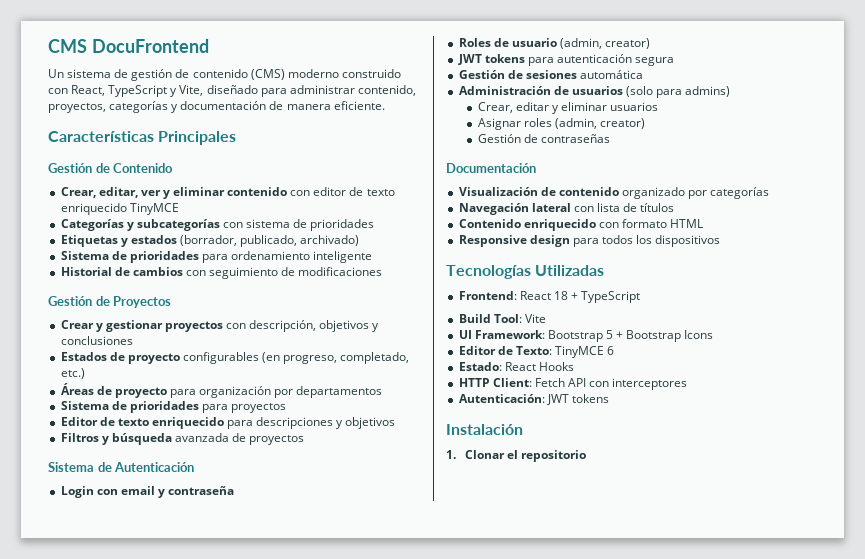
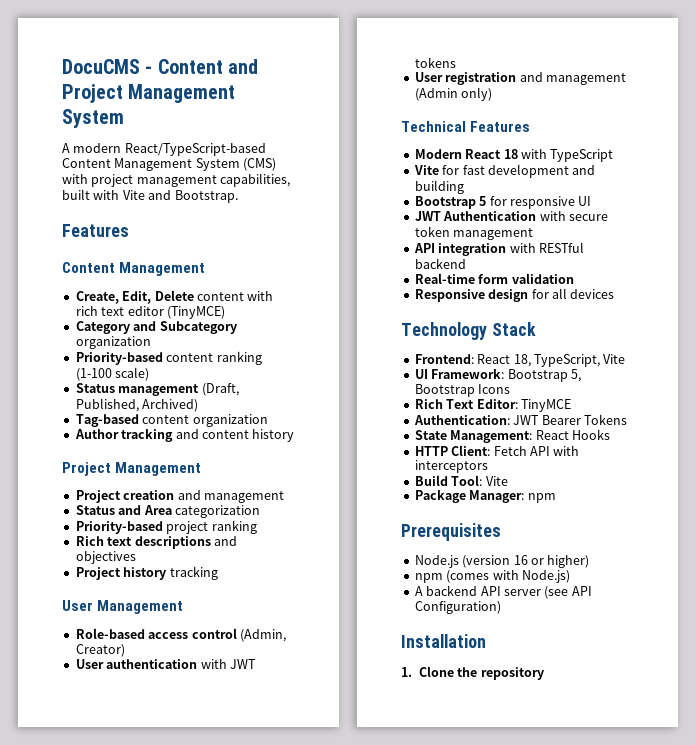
[48,39,209,53] [48,69,401,81] [48,85,416,97] [48,101,385,113] [48,131,237,145] [48,163,174,173] [60,187,395,199] [60,203,179,215] [60,219,375,231] [60,235,360,247] [60,251,373,263] [60,267,383,279] [48,296,172,308] [60,320,380,332] [60,336,133,345] [60,352,410,364] [60,368,85,379] [60,383,383,398] [60,401,287,413] [60,417,396,429] [60,433,305,445] [48,462,195,472] [60,486,235,498] [458,38,651,49] [457,54,675,66] [458,70,643,79] [458,86,731,98] [477,102,659,114] [477,118,646,130] [477,134,610,143] [446,163,536,173] [458,187,770,199] [458,203,675,215] [458,219,704,231] [458,235,721,247] [446,265,605,279] [458,291,641,303] [458,314,522,323] CMS DocuFrontend // Un sistema de gestión de contenido (CMS) moderno construido con React, TypeScript y Vite, diseñado para administrar contenido, proyectos, categorías y documentación de manera eficiente. // Características Principales // Gestión de Contenido // Crear, editar, ver y eliminar contenido con editor de texto enriquecido TinyMCE // Categorías y subcategorías con sistema de prioridades // Etiquetas y estados (borrador, publicado, archivado) // Sistema de prioridades para ordenamiento inteligente // Historial de cambios con seguimiento de modificaciones // Gestión de Proyectos // Crear y gestionar proyectos con descripción, objetivos y conclusiones // Estados de proyecto configurables (en progreso, completado, etc.) // Áreas de proyecto para organización por departamentos // Sistema de prioridades para proyectos // Editor de texto enriquecido para descripciones y objetivos // Filtros y búsqueda avanzada de proyectos // Sistema de Autenticación // Login con email y contraseña // Roles de usuario (admin, creator) // JWT tokens para autenticación segura // Gestión de sesiones automática // Administración de usuarios (solo para admins) // Crear, editar y eliminar usuarios // Asignar roles (admin, creator) // Gestión de contraseñas // Documentación // Visualización de contenido organizado por categorías // Navegación lateral con lista de títulos // Contenido enriquecido con formato HTML // Responsive design para todos los dispositivos // Tecnologías Utilizadas // Frontend: React 18 + TypeScript // Build Tool: -> [62,59,259,74] [62,84,236,103] [62,109,124,128] [62,143,266,156] [62,158,277,171] [62,173,291,187] [62,189,238,203] [62,224,129,237] [62,262,206,276] [75,290,274,304] [75,306,225,319] [75,321,237,334] [75,336,151,349] [75,351,262,365] [75,367,150,381] [75,383,239,396] [75,398,199,412] [75,414,268,427] [74,429,295,442] [62,462,202,476] [75,490,284,503] [75,505,260,518] [75,520,257,534] [75,536,237,549] [75,551,136,564] [75,566,218,580] [62,600,184,614] [75,628,286,642] [75,644,125,657] [75,659,256,669] [414,57,456,68] [414,72,626,85] [414,87,493,101] [401,121,531,132] [414,149,614,162] [413,164,596,178] [414,180,464,194] [414,196,592,209] [414,211,608,221] [414,226,534,240] [413,242,584,256] [414,258,466,269] [414,273,574,284] [414,288,615,302] [401,322,536,340] [414,354,600,367] DocuCMS - Content and Project Management System // A modern React/TypeScript-based Content Management System (CMS) with project management capabilities, built with Vite and Bootstrap. // Features // Content Management // Create, Edit, Delete content with rich text editor (TinyMCE) // Category and Subcategory organization // Priority-based content ranking (1-100 scale) // Status management (Draft, Published, Archived) // Tag-based content organization // Author tracking and content history // Project Management // Project creation and management // Status and Area categorization // Priority-based project ranking // Rich text descriptions and objectives // Project history tracking // User Management // Role-based access control (Admin, Creator) // User authentication with JWT tokens // User registration and management (Admin only) // Technical Features // Modern React 18 with TypeScript // Vite for fast development and building // Bootstrap 5 for responsive UI // JWT Authentication with secure token management // API integration with RESTful backend // Real-time form validation // Responsive design for all devices // Technology Stack // Frontend: React 18, TypeScript,
[605,330,624,339] 5 + -> [570,369,581,382] 5,
[458,346,615,358] [458,362,502,371] Editor de Texto: TinyMCE 6 // Estado: -> [414,399,571,412] [413,414,627,425] [414,430,533,443] Rich Text Editor: TinyMCE // Authentication: JWT Bearer Tokens // State Management:
[589,378,688,390] [458,394,609,405] [446,424,523,435] [446,450,587,462] con interceptores // Autenticación: JWT tokens // Instalación // 1. Clonar el repositorio -> [553,446,580,456] [414,460,488,473] [414,475,508,486] [414,490,556,503] [401,523,501,541] [414,555,590,568] [414,570,570,583] [414,585,592,599] [414,601,501,614] [401,634,486,648] [401,666,544,680] with interceptors // Build Tool: Vite // Package Manager: npm // Prerequisites // Node.js (version 16 or higher) // npm (comes with Node.js) // A backend API server (see API Configuration) // Installation // 1. Clone the repository

